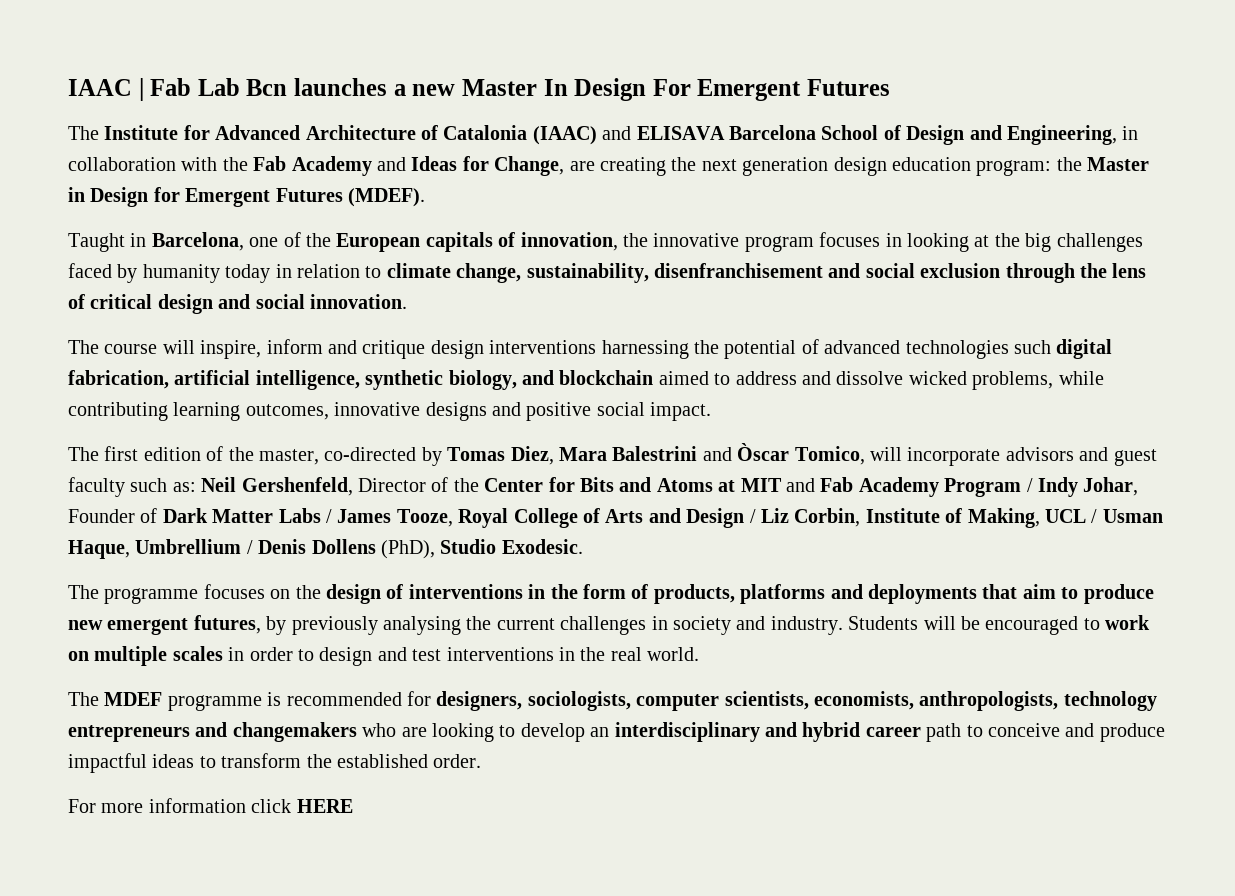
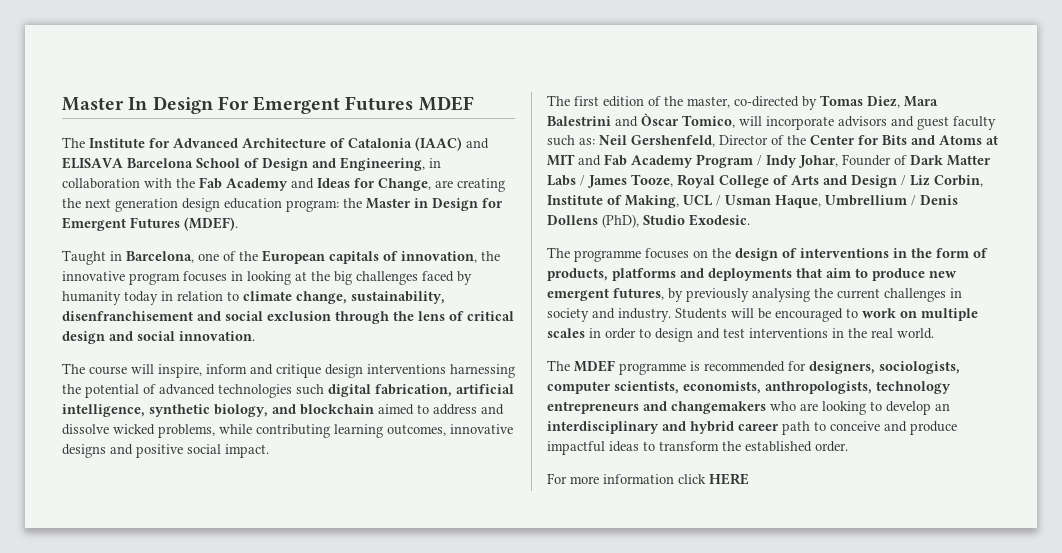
[68,78,456,101] IAAC | Fab Lab Bcn launches a new -> (62, 104) none
(890, 87) none -> [418,96,474,111] MDEF

